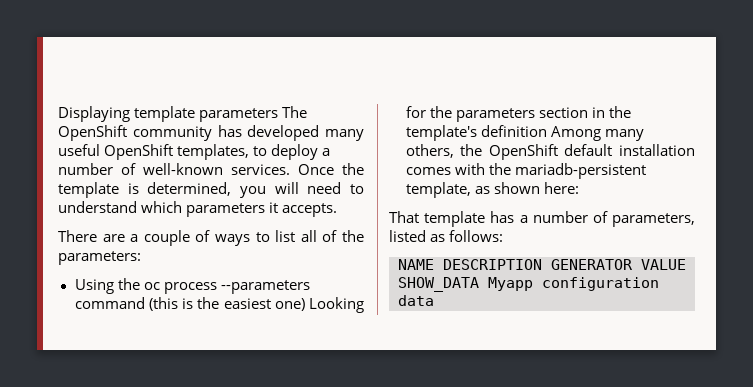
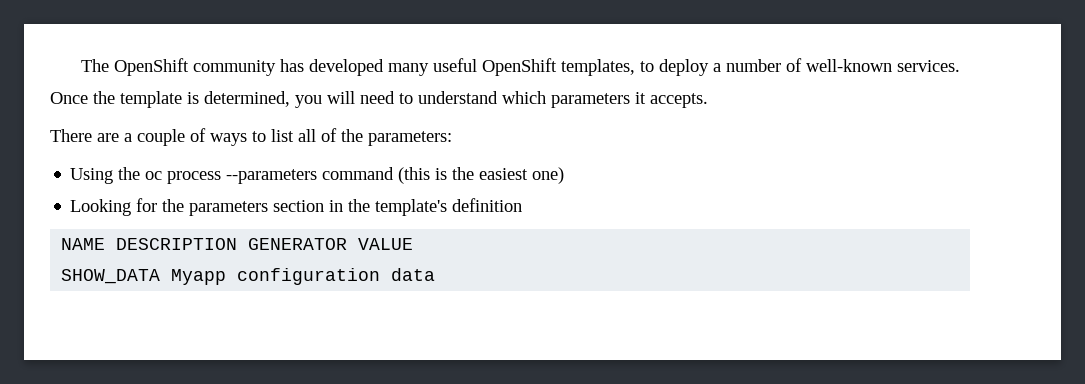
[58,106,279,122] Displaying template parameters -> (81, 65) none
(305, 304) none -> (565, 175) //
[550,126,644,141] [405,144,695,160] [405,163,646,179] [405,182,579,198] [389,211,695,227] [389,230,504,242] Among many others, the OpenShift default installation comes with the mariadb-persistent template, as shown here: // That template has a number of parameters, listed as follows: -> (523, 205) none

